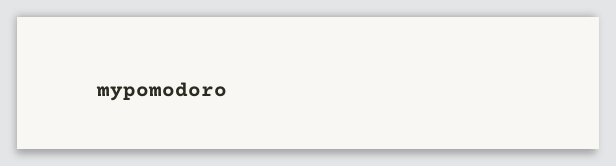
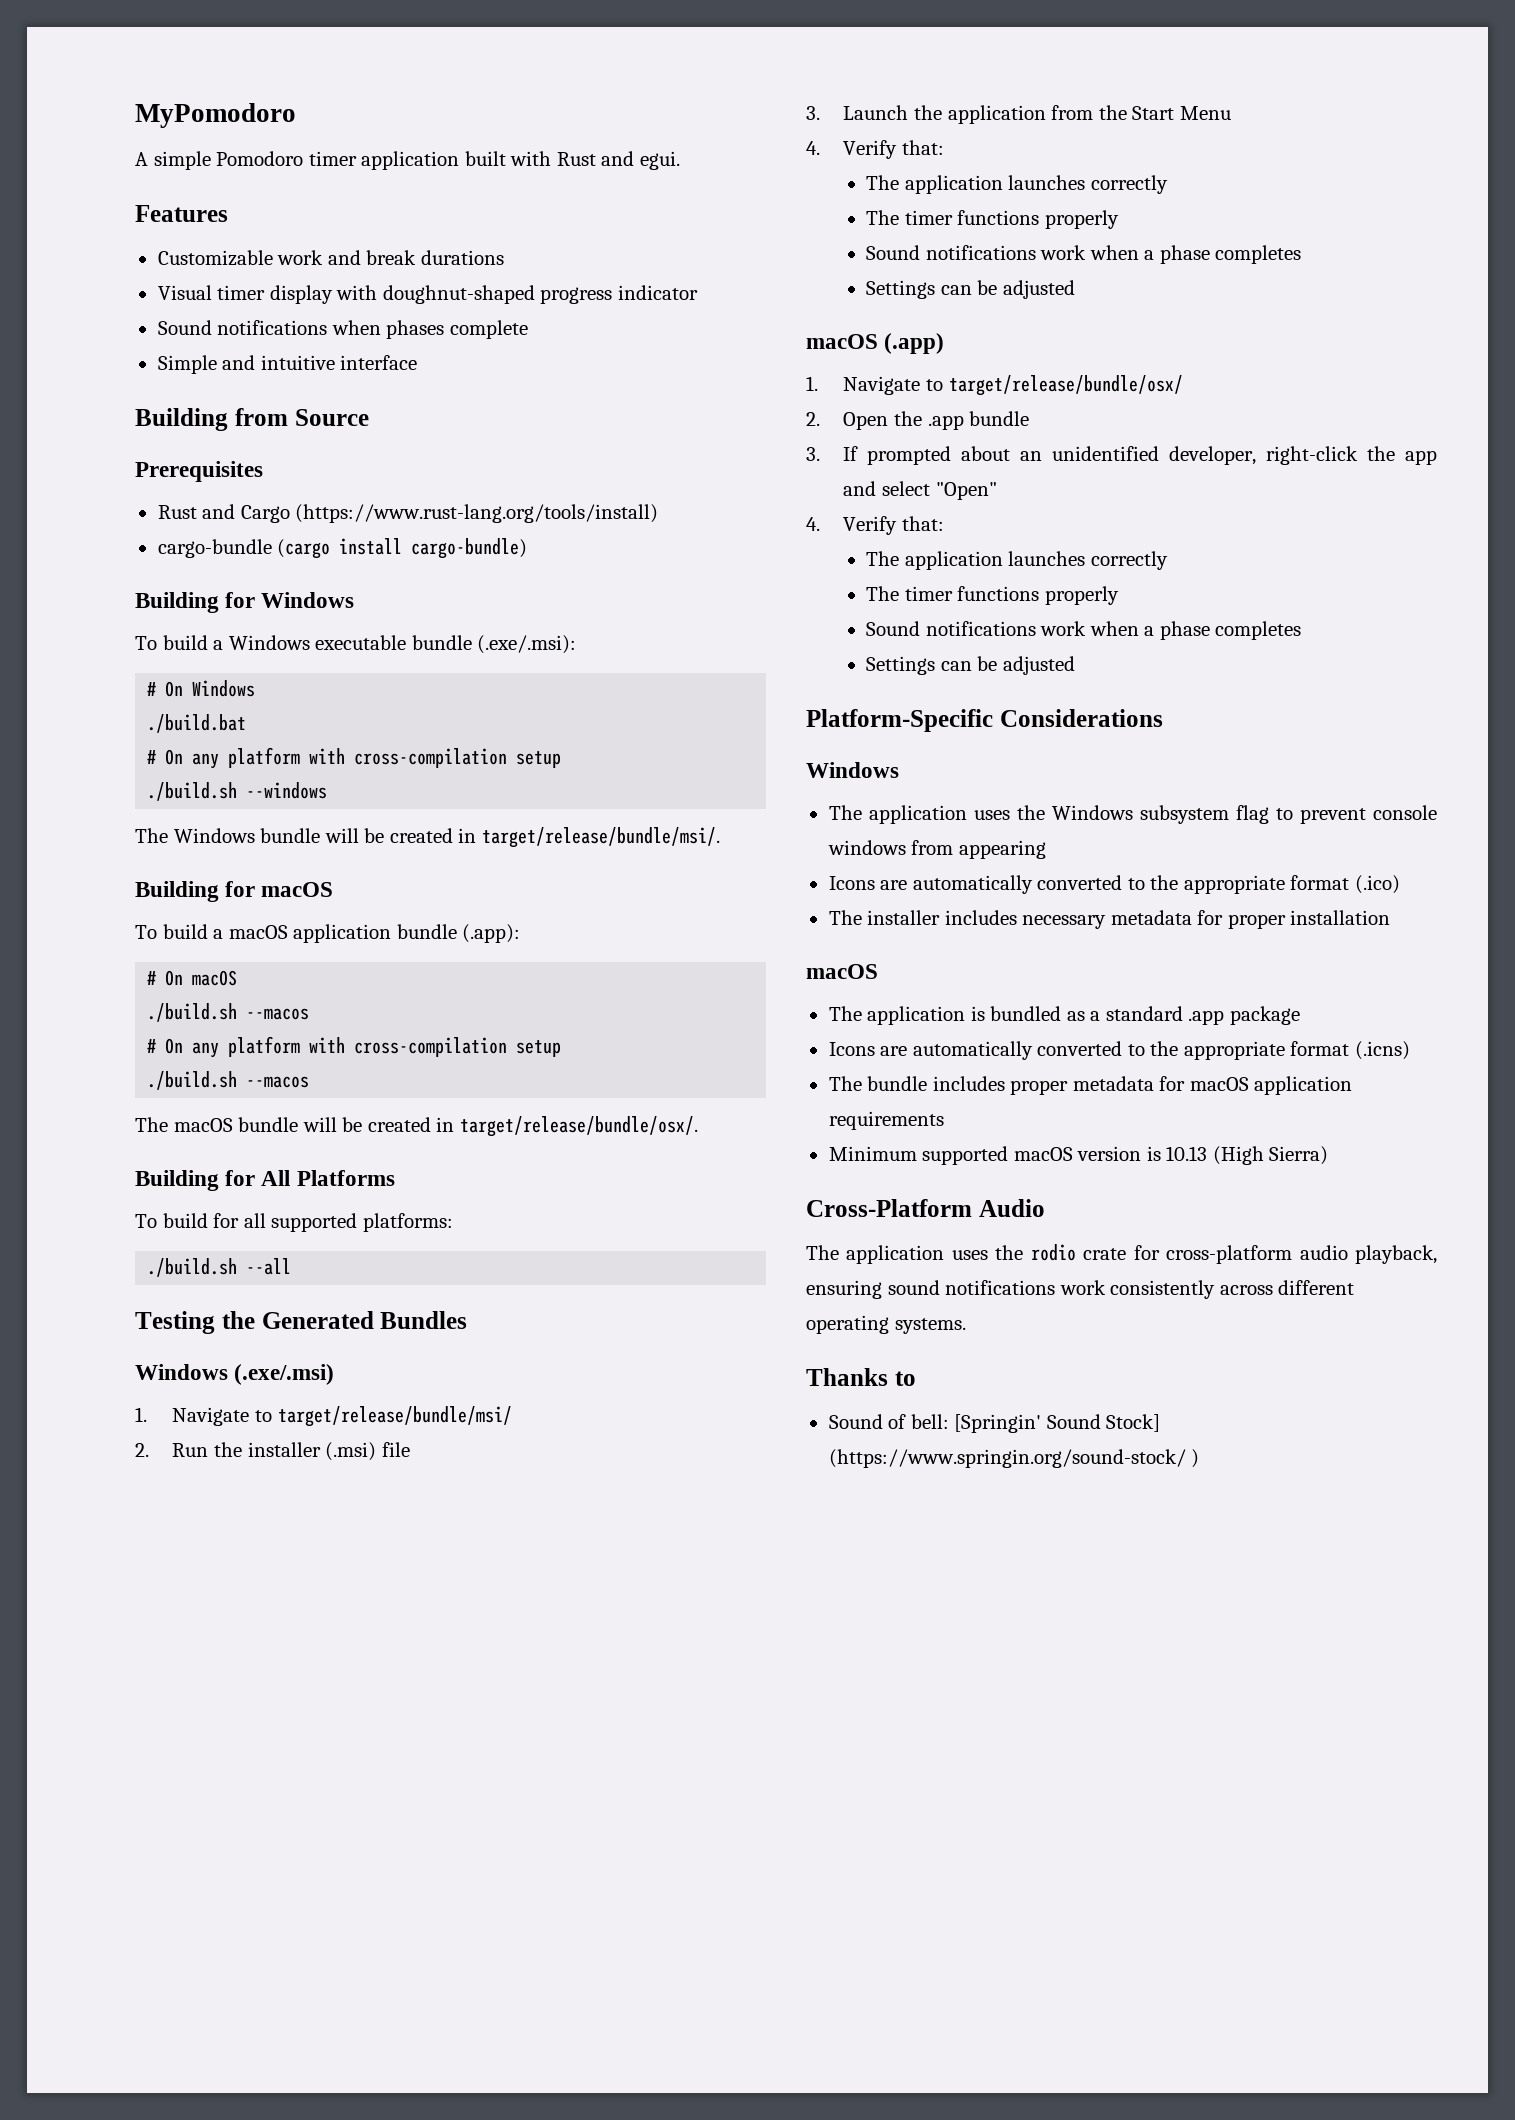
[96,82,227,101] mypomodoro -> [135,103,296,128] [135,151,680,170] [135,205,228,222] [157,250,504,266] [157,285,698,304] [157,320,528,339] [157,355,418,374] [135,408,369,431] [135,461,263,482] [157,504,659,523] [157,538,528,559] [135,592,355,613] [135,635,577,654] [147,680,256,697] [147,714,247,733] [147,747,562,769] [147,782,328,801] [135,827,720,848] [135,881,334,902] [135,924,521,943] [147,970,238,986] [147,1003,310,1022] [147,1036,562,1058] [147,1071,310,1090] [135,1116,698,1137] [135,1170,395,1191] [135,1213,453,1232] [147,1258,292,1277] [135,1311,468,1334] [135,1364,335,1385] [135,1406,512,1427] [135,1442,410,1461] [806,105,1231,124] [806,140,944,159] [866,175,1168,194] [866,210,1119,229] [866,245,1302,264] [866,280,1075,299] [806,333,945,354] [806,375,1183,396] [806,411,1030,430] [806,446,1437,465] [843,481,997,500] [806,516,944,535] [866,551,1168,570] [866,586,1119,605] [866,621,1302,640] [866,656,1075,675] [806,709,1163,732] [806,762,899,778] [828,805,1437,824] [827,840,1046,859] [828,875,1400,894] [828,910,1391,929] [806,964,878,979] [828,1006,1300,1025] [828,1041,1410,1060] [828,1076,1353,1095] [828,1111,944,1130] [828,1146,1329,1165] [806,1199,1045,1217] [806,1244,1437,1264] [806,1280,1355,1299] [806,1315,966,1334] [806,1368,916,1386] [828,1414,1161,1433] [828,1449,1200,1468] MyPomodoro // A simple Pomodoro timer application built with Rust and egui. // Features // Customizable work and break durations // Visual timer display with doughnut-shaped progress indicator // Sound notifications when phases complete // Simple and intuitive interface // Building from Source // Prerequisites // Rust and Cargo (https://www.rust-lang.org/tools/install) // cargo-bundle (cargo install cargo-bundle) // Building for Windows // To build a Windows executable bundle (.exe/.msi): // # On Windows // ./build.bat // # On any platform with cross-compilation setup // ./build.sh --windows // The Windows bundle will be created in target/release/bundle/msi/. // Building for macOS // To build a macOS application bundle (.app): // # On macOS // ./build.sh --macos // # On any platform with cross-compilation setup // ./build.sh --macos // The macOS bundle will be created in target/release/bundle/osx/. // Building for All Platforms // To build for all supported platforms: // ./build.sh --all // Testing the Generated Bundles // Windows (.exe/.msi) // 1. Navigate to target/release/bundle/msi/ // 2. Run the installer (.msi) file // 3. Launch the application from the Start Menu // 4. Verify that: // The application launches correctly // The timer functions properly // Sound notifications work when a phase completes // Settings can be adjusted // macOS (.app) // 1. Navigate to target/release/bundle/osx/ // 2. Open the .app bundle // 3. If prompted about an unidentified developer, right-click the app and select "Open" // 4. Verify that: // The application launches correctly // The timer functions properly // Sound notifications work when a phase completes // Settings can be adjusted // Platform-Specific Considerations // Windows // The application uses the Windows subsystem flag to prevent console windows from appearing // Icons are automatically converted to the appropriate format (.ico) // The installer includes necessary metadata for proper installation // macOS // The application is bundled as a standard .app package // Icons are automatically converted to the appropriate format (.icns) // The bundle includes proper metadata for macOS application requirements // Minimum supported macOS version is 10.13 (High Sierra) // Cross-Platform Audio // The application uses the rodio crate for cross-platform audio playback, ensuring sound notifications work consistently across different operating systems. // Thanks to // Sound of bell: [Springin' Sound Stock] (https://www.springin.org/sound-stock/ )

